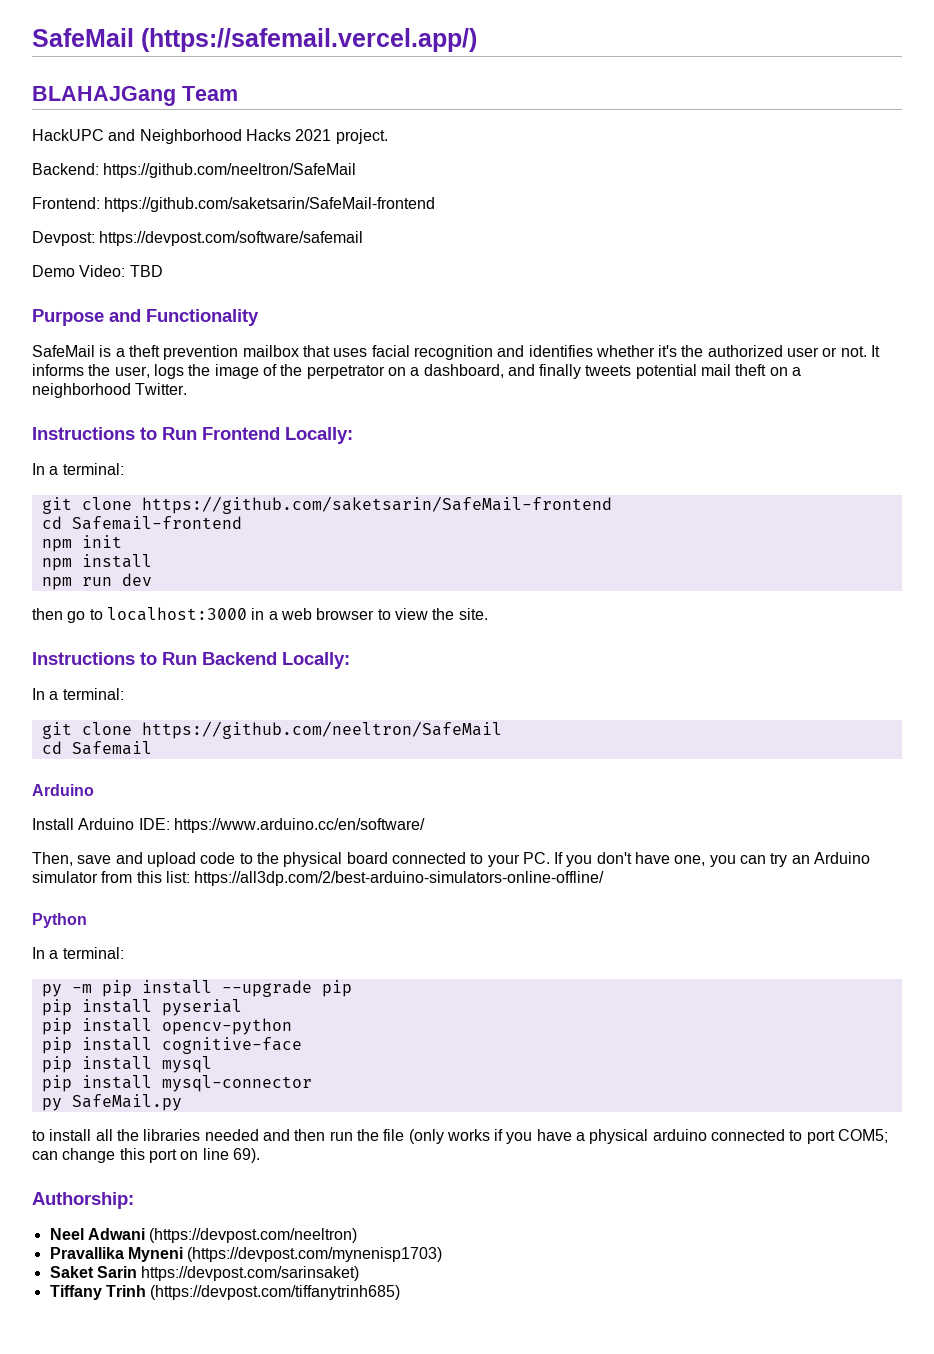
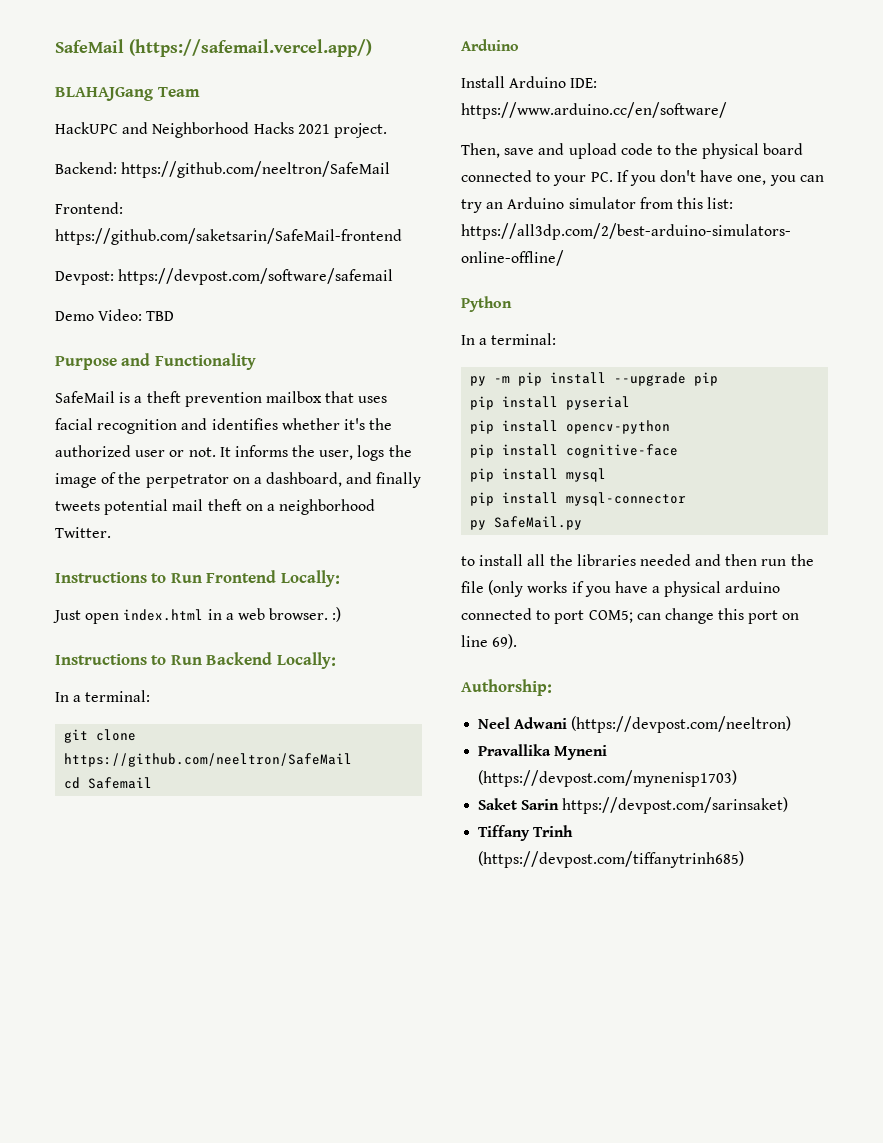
[32,463,124,475] [41,496,612,514] [41,516,242,530] [41,535,122,552] [41,554,152,571] [41,573,152,590] [32,607,488,623] In a terminal: // git clone https://github.com/saketsarin/SafeMail-frontend // cd Safemail-frontend // npm init // npm install // npm run dev // then go to localhost:3000 in a web browser to view the site. -> [53,607,342,624] Just open index.html in a web browser. :)

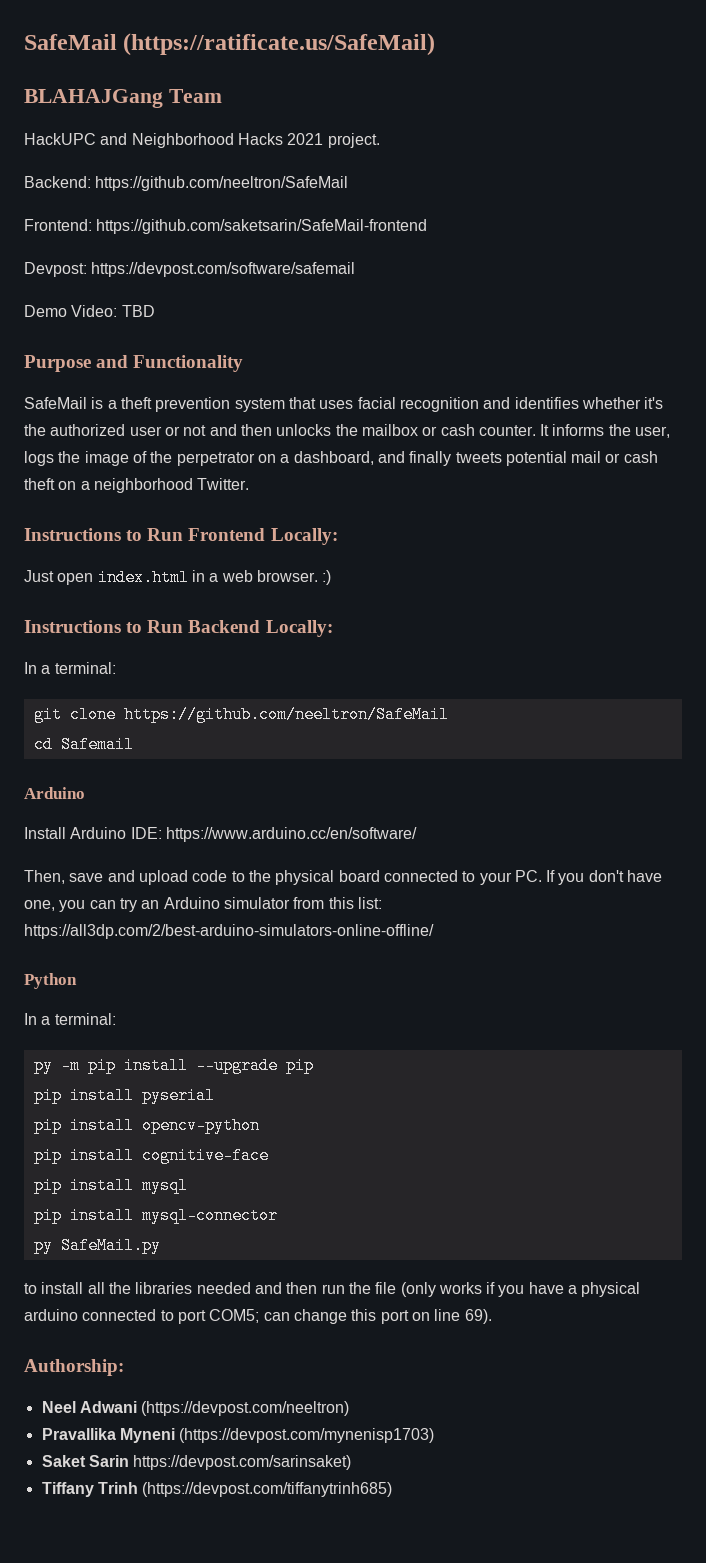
[55,39,372,57] SafeMail (https://safemail.vercel.app/) -> [24,33,436,56] SafeMail (https://ratificate.us/SafeMail)
[265,391,322,403] mailbox -> [234,398,285,412] system
[188,447,216,457] not. -> [183,424,536,436] not and then unlocks the mailbox or cash counter.
(204, 505) none -> [605,451,658,463] or cash

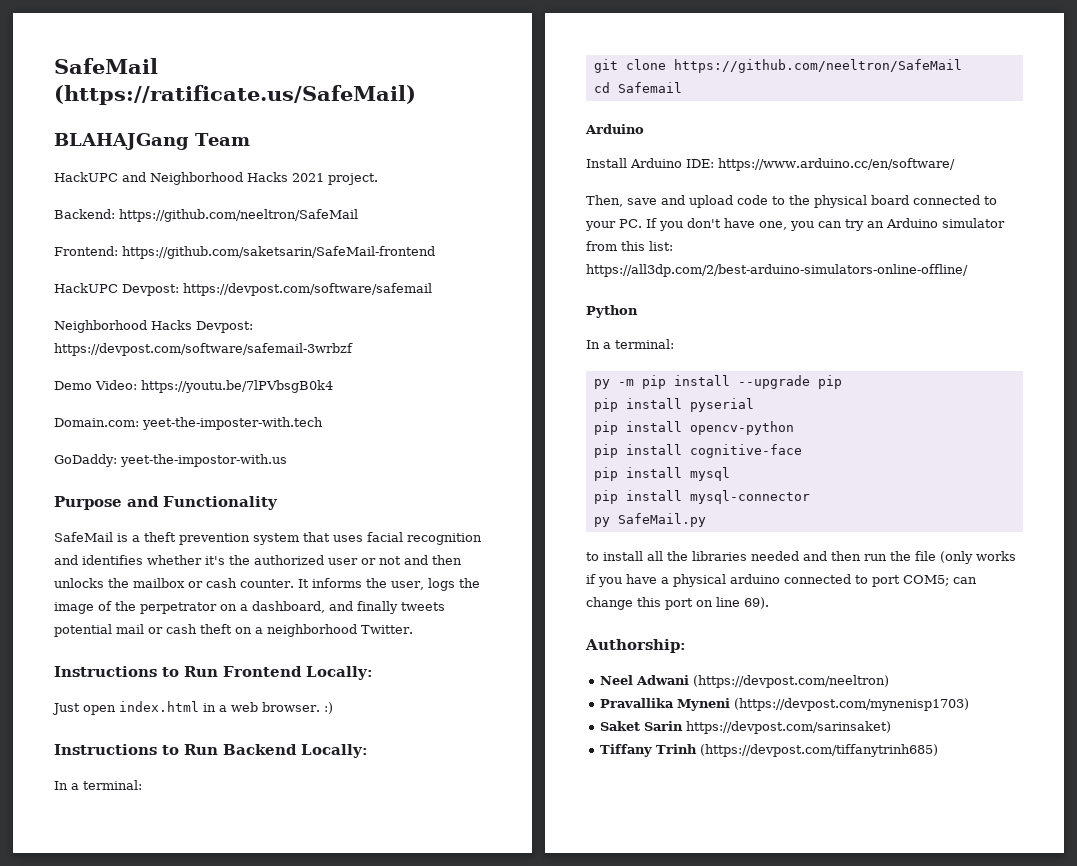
(428, 226) none -> [54,283,118,293] HackUPC
[24,305,155,317] Demo Video: TBD -> [54,320,253,333] [54,343,353,356] [54,380,333,393] [54,417,323,430] [54,454,287,467] Neighborhood Hacks Devpost: https://devpost.com/software/safemail-3wrbzf // Demo Video: https://youtu.be/7lPVbsgB0k4 // Domain.com: yeet-the-imposter-with.tech // GoDaddy: yeet-the-impostor-with.us

